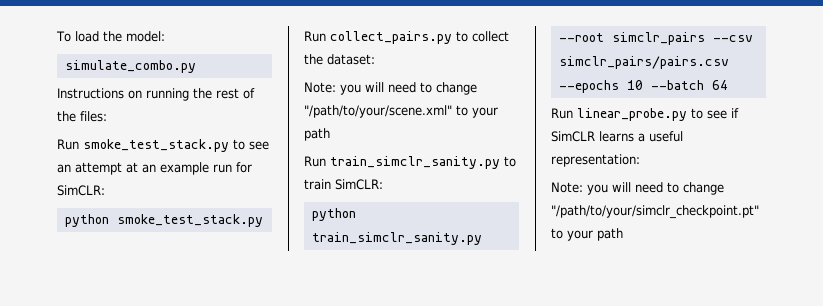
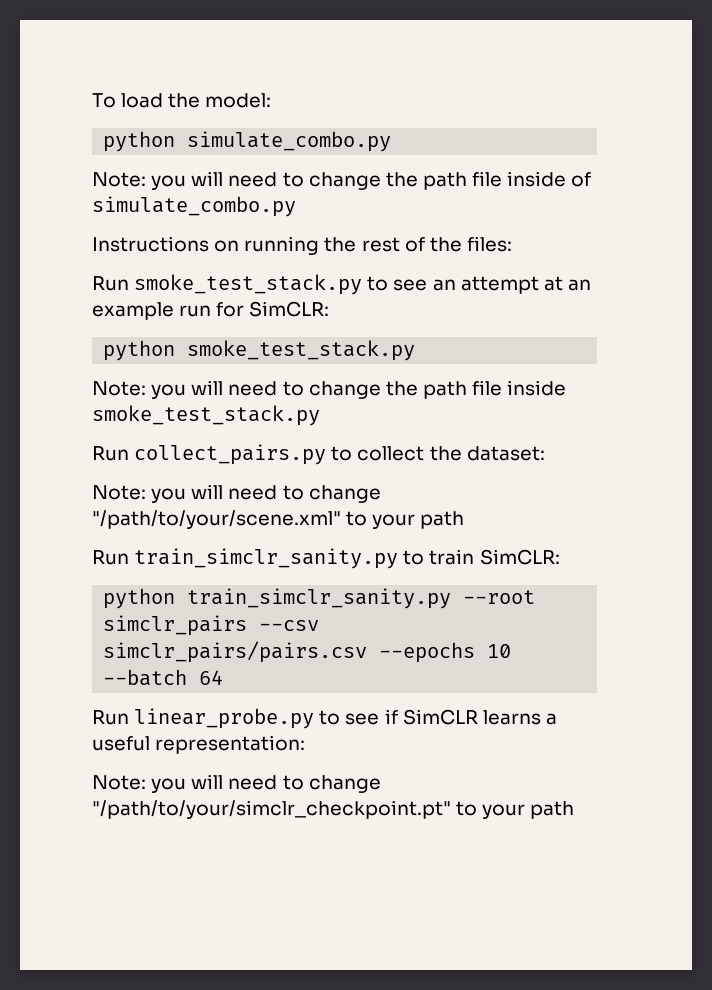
(165, 36) none -> [103,131,392,152] [92,171,592,190] python simulate_combo.py // Note: you will need to change the path file inside of
(263, 220) none -> [92,380,567,399] [92,405,320,426] // Note: you will need to change the path file inside smoke_test_stack.py

